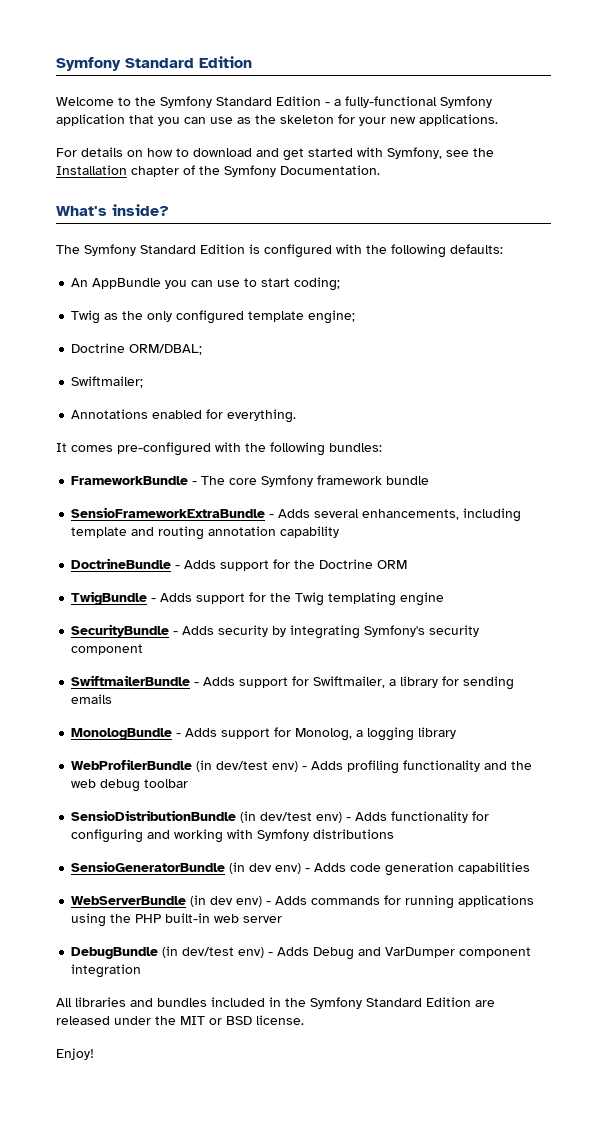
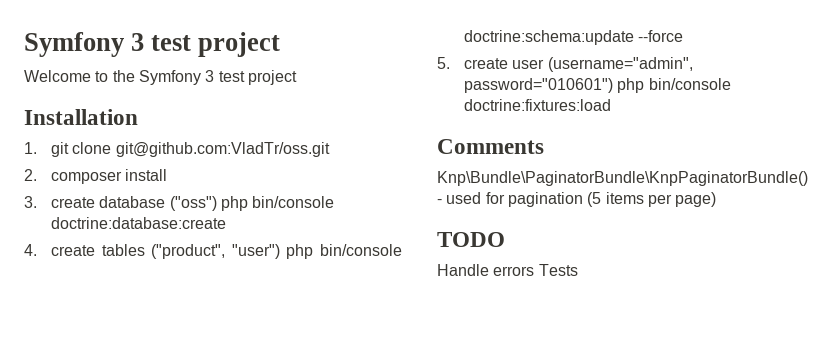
[56,56,252,71] Symfony Standard Edition -> [24,32,281,57] Symfony 3 test project
[216,96,492,108] [56,114,498,126] [56,147,494,161] [56,165,380,177] [56,204,169,216] [56,244,503,258] [71,277,341,291] [71,310,356,324] [71,343,203,355] [71,376,144,388] [71,409,297,423] [56,442,382,456] [71,475,430,487] [71,507,522,522] [71,526,340,540] [71,558,408,571] [71,591,445,606] [71,624,480,639] [71,644,144,655] [71,675,515,690] [71,694,113,704] [71,727,457,741] [71,759,533,774] [71,779,189,792] [71,810,490,823] [71,829,395,843] [71,861,531,876] [71,895,535,909] [71,913,283,927] [71,946,532,960] [71,964,142,978] [56,997,495,1009] [56,1015,304,1025] [56,1048,94,1060] Standard Edition - a fully-functional Symfony application that you can use as the skeleton for your new applications. // For details on how to download and get started with Symfony, see the Installation chapter of the Symfony Documentation. // What's inside? // The Symfony Standard Edition is configured with the following defaults: // An AppBundle you can use to start coding; // Twig as the only configured template engine; // Doctrine ORM/DBAL; // Swiftmailer; // Annotations enabled for everything. // It comes pre-configured with the following bundles: // FrameworkBundle - The core Symfony framework bundle // SensioFrameworkExtraBundle - Adds several enhancements, including template and routing annotation capability // DoctrineBundle - Adds support for the Doctrine ORM // TwigBundle - Adds support for the Twig templating engine // SecurityBundle - Adds security by integrating Symfony's security component // SwiftmailerBundle - Adds support for Swiftmailer, a library for sending emails // MonologBundle - Adds support for Monolog, a logging library // WebProfilerBundle (in dev/test env) - Adds profiling functionality and the web debug toolbar // SensioDistributionBundle (in dev/test env) - Adds functionality for configuring and working with Symfony distributions // SensioGeneratorBundle (in dev env) - Adds code generation capabilities // WebServerBundle (in dev env) - Adds commands for running applications using the PHP built-in web server // DebugBundle (in dev/test env) - Adds Debug and VarDumper component integration // All libraries and bundles included in the Symfony Standard Edition are released under the MIT or BSD license. // Enjoy! -> [205,70,297,85] [24,109,138,125] [24,142,330,157] [24,169,168,184] [24,196,335,211] [50,217,226,229] [24,244,403,259] [463,30,684,45] [437,57,693,72] [463,78,731,93] [463,99,611,111] [437,139,544,154] [437,171,808,186] [437,192,717,207] [437,232,505,247] [437,264,578,276] 3 test project // Installation // 1. git clone git@github.com:VladTr/oss.git // 2. composer install // 3. create database ("oss") php bin/console doctrine:database:create // 4. create tables ("product", "user") php bin/console doctrine:schema:update --force // 5. create user (username="admin", password="010601") php bin/console doctrine:fixtures:load // Comments // Knp\Bundle\PaginatorBundle\KnpPaginatorBundle() - used for pagination (5 items per page) // TODO // Handle errors Tests

